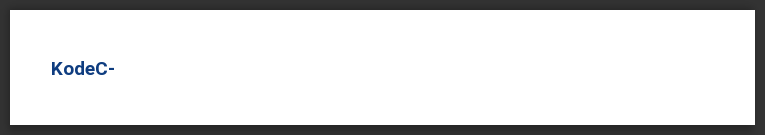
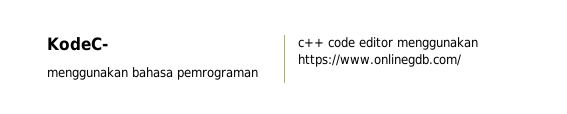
(115, 68) none -> [47,67,258,80] [298,37,478,50] [298,54,461,67] // menggunakan bahasa pemrograman c++ code editor menggunakan https://www.onlinegdb.com/

